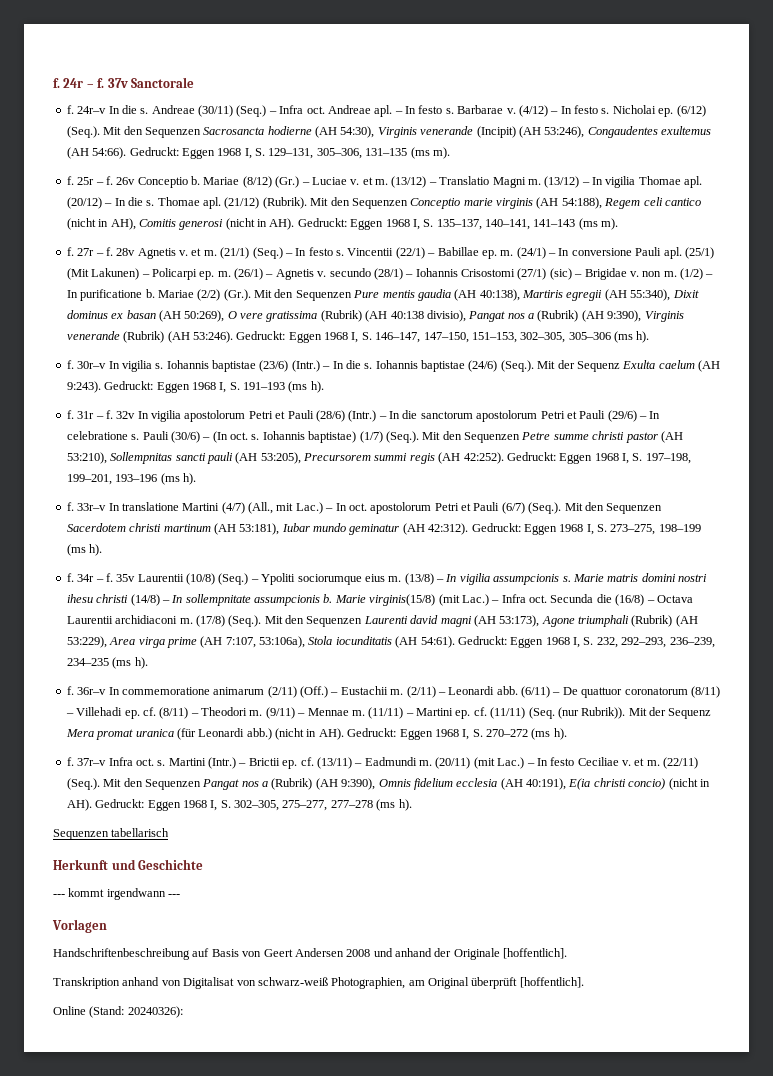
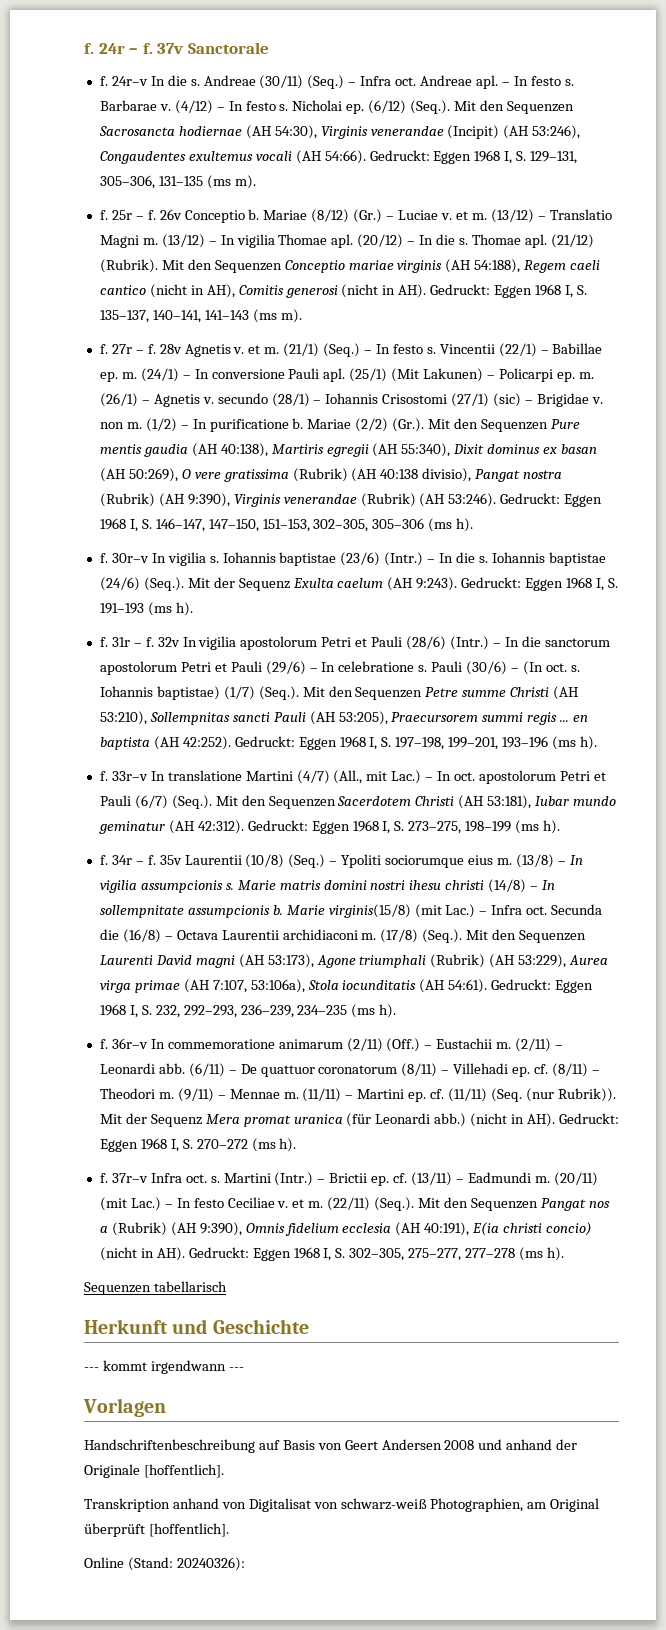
[267,126,312,135] hodierne -> [178,126,242,136] hodiernae
[420,126,474,135] venerande -> [370,126,444,136] venerandae
(711, 130) none -> [255,151,292,161] vocali
[463,198,493,206] marie -> [348,260,394,270] mariae
[643,197,663,206] celi -> [570,260,601,270] caeli
[507,313,534,319] nos a -> [523,470,563,479] nostra
[66,331,120,340] venerande -> [283,494,357,504] venerandae
[592,431,658,443] christi pastor -> [510,687,550,697] Christi
[206,452,233,464] pauli -> [273,712,306,722] Pauli
[303,453,371,461] Precursorem -> [391,712,479,722] Praecursorem
(435, 458) none -> [560,715,589,722] [99,737,150,750] ... en baptista
[129,523,211,532] christi martinum -> [415,796,455,806] Christi
[410,615,439,624] david -> [155,955,192,965] David
[109,637,197,648] Area virga prime -> [569,955,609,965] [99,980,180,993] Aurea virga primae

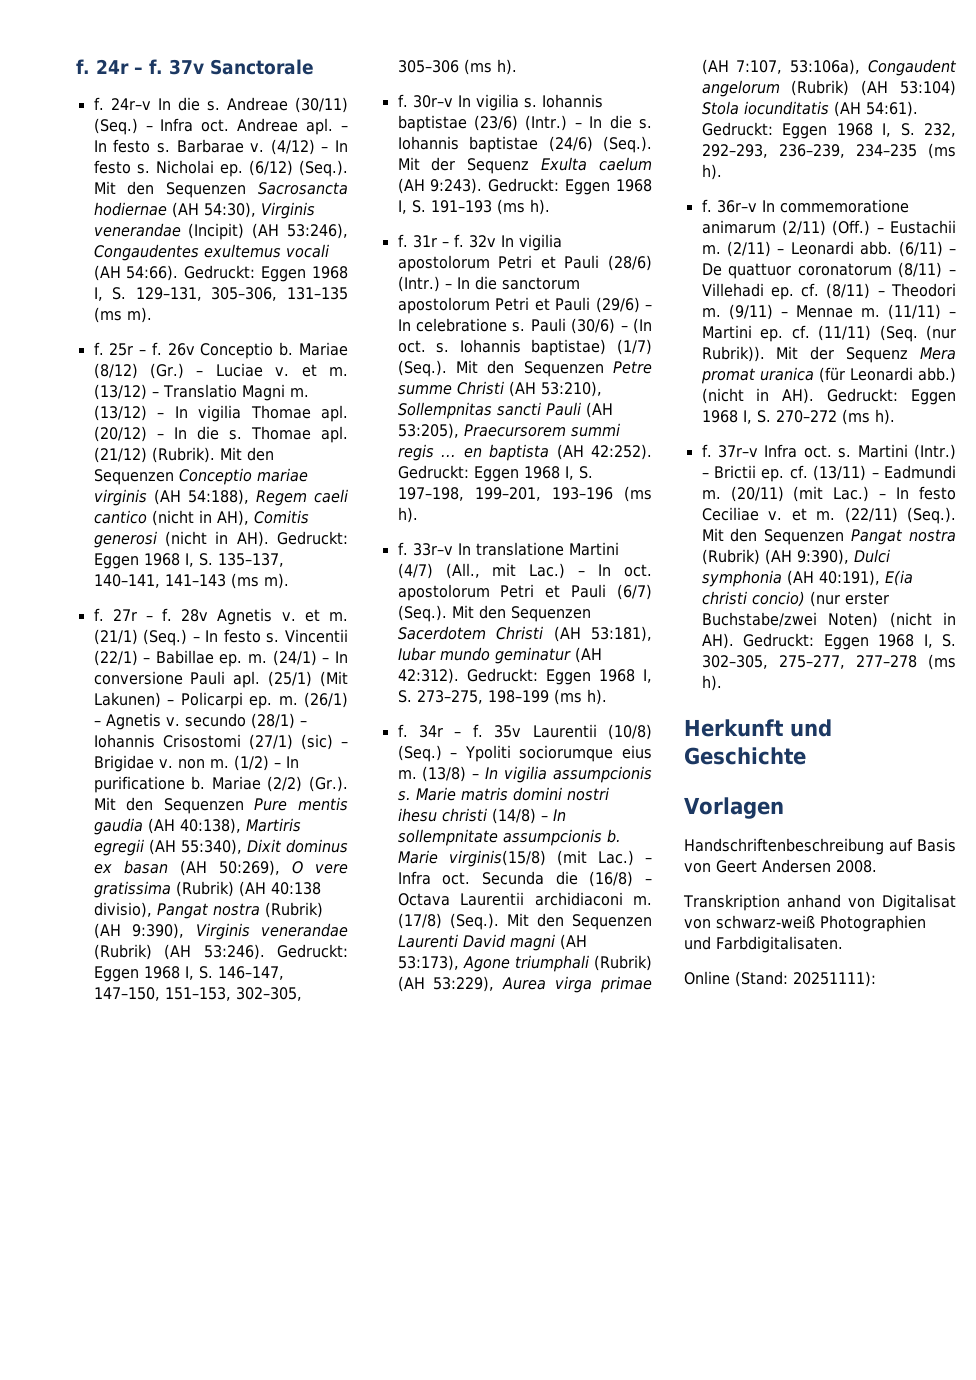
(305, 986) none -> [868,59,957,76] [701,80,956,97] Congaudent angelorum (Rubrik) (AH 53:104)
[588,1201,610,1208] [99,1222,392,1236] nos a (Rubrik) (AH 9:390), Omnis fidelium ecclesia -> [909,529,956,542] [701,549,890,565] [701,570,782,587] nostra (Rubrik) (AH 9:390), Dulci symphonia
(593, 1229) none -> [809,591,889,607] [701,612,879,628] (nur erster Buchstabe/zwei Noten)
[84,1281,227,1295] // Sequenzen tabellarisch -> (722, 683) none
[84,1360,244,1374] // --- kommt irgendwann --- -> (806, 756) none
[444,1439,578,1450] [84,1464,224,1478] 2008 und anhand der Originale [hoffentlich]. -> [836,860,877,873] 2008.
[430,1498,600,1512] [84,1523,229,1537] Photographien, am Original überprüft [hoffentlich]. -> [820,915,926,932] [684,936,843,953] Photographien und Farbdigitalisaten.
[176,1557,245,1571] 20240326): -> [793,971,876,987] 20251111):

